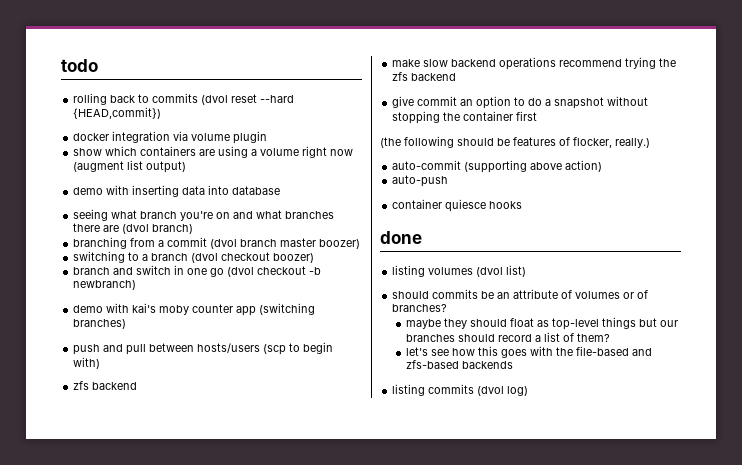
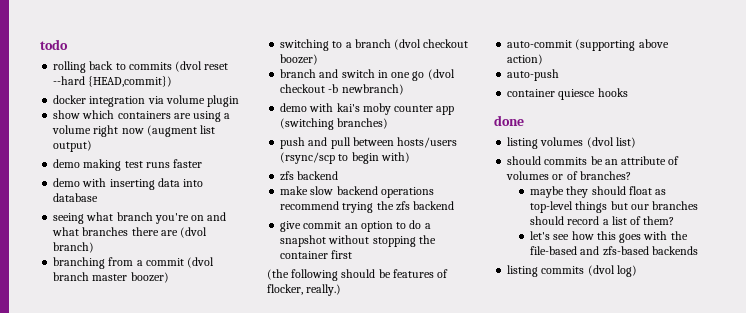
(187, 167) none -> [53,159,203,171] // demo making test runs faster
[263,344,287,355] (scp -> [280,152,336,164] (rsync/scp

